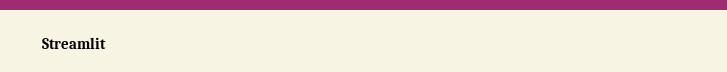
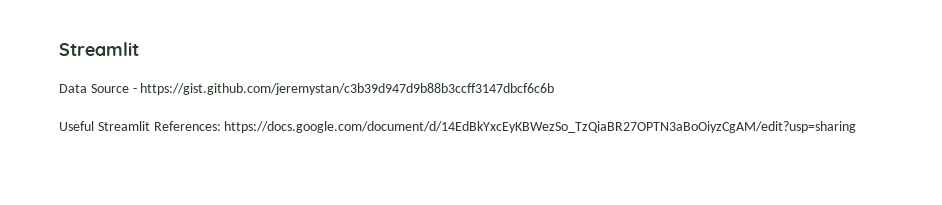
[42,37,106,49] Streamlit -> [59,42,139,56] [59,83,555,95] [59,121,857,133] Streamlit // Data Source - https://gist.github.com/jeremystan/c3b39d947d9b88b3ccff3147dbcf6c6b // Useful Streamlit References: https://docs.google.com/document/d/14EdBkYxcEyKBWezSo_TzQiaBR27OPTN3aBoOiyzCgAM/edit?usp=sharing

